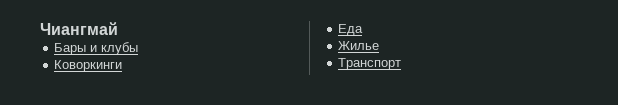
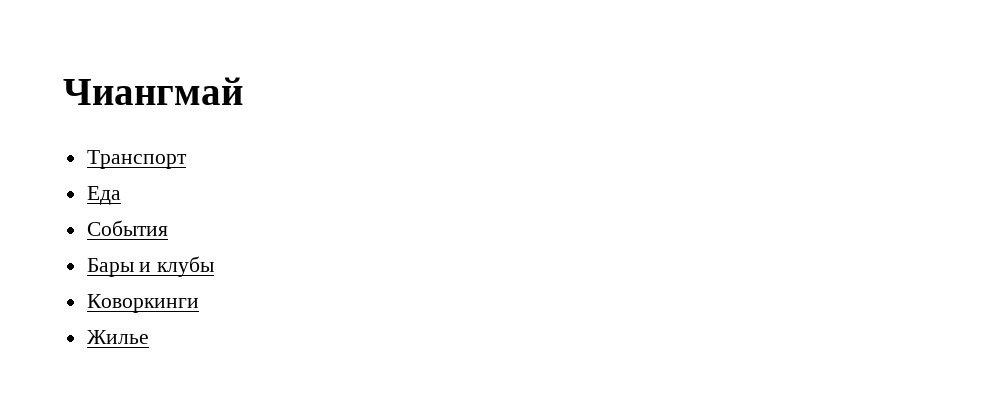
(118, 28) none -> [86,150,187,169] [86,186,121,205] [86,220,168,236] // Транспорт // Еда // События
[338,24,364,36] // Еда -> (199, 303) none
[338,58,402,70] // Транспорт -> (149, 337) none

